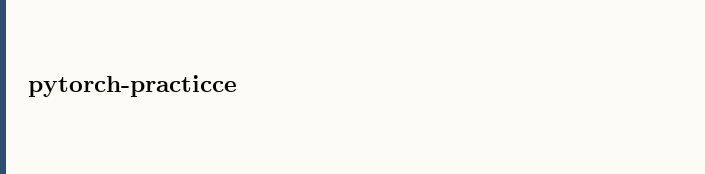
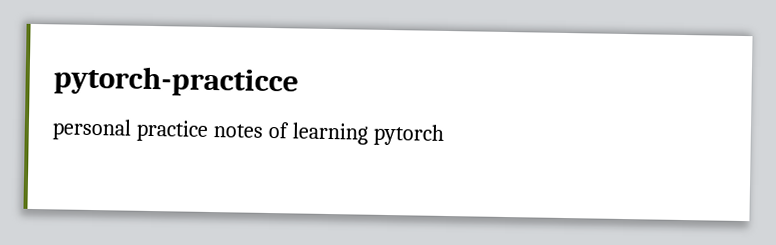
(237, 86) none -> [52,118,444,146] // personal practice notes of learning pytorch

